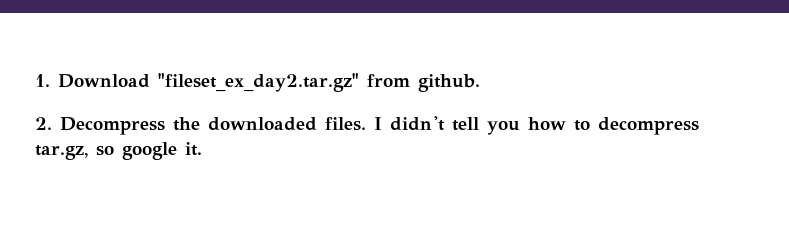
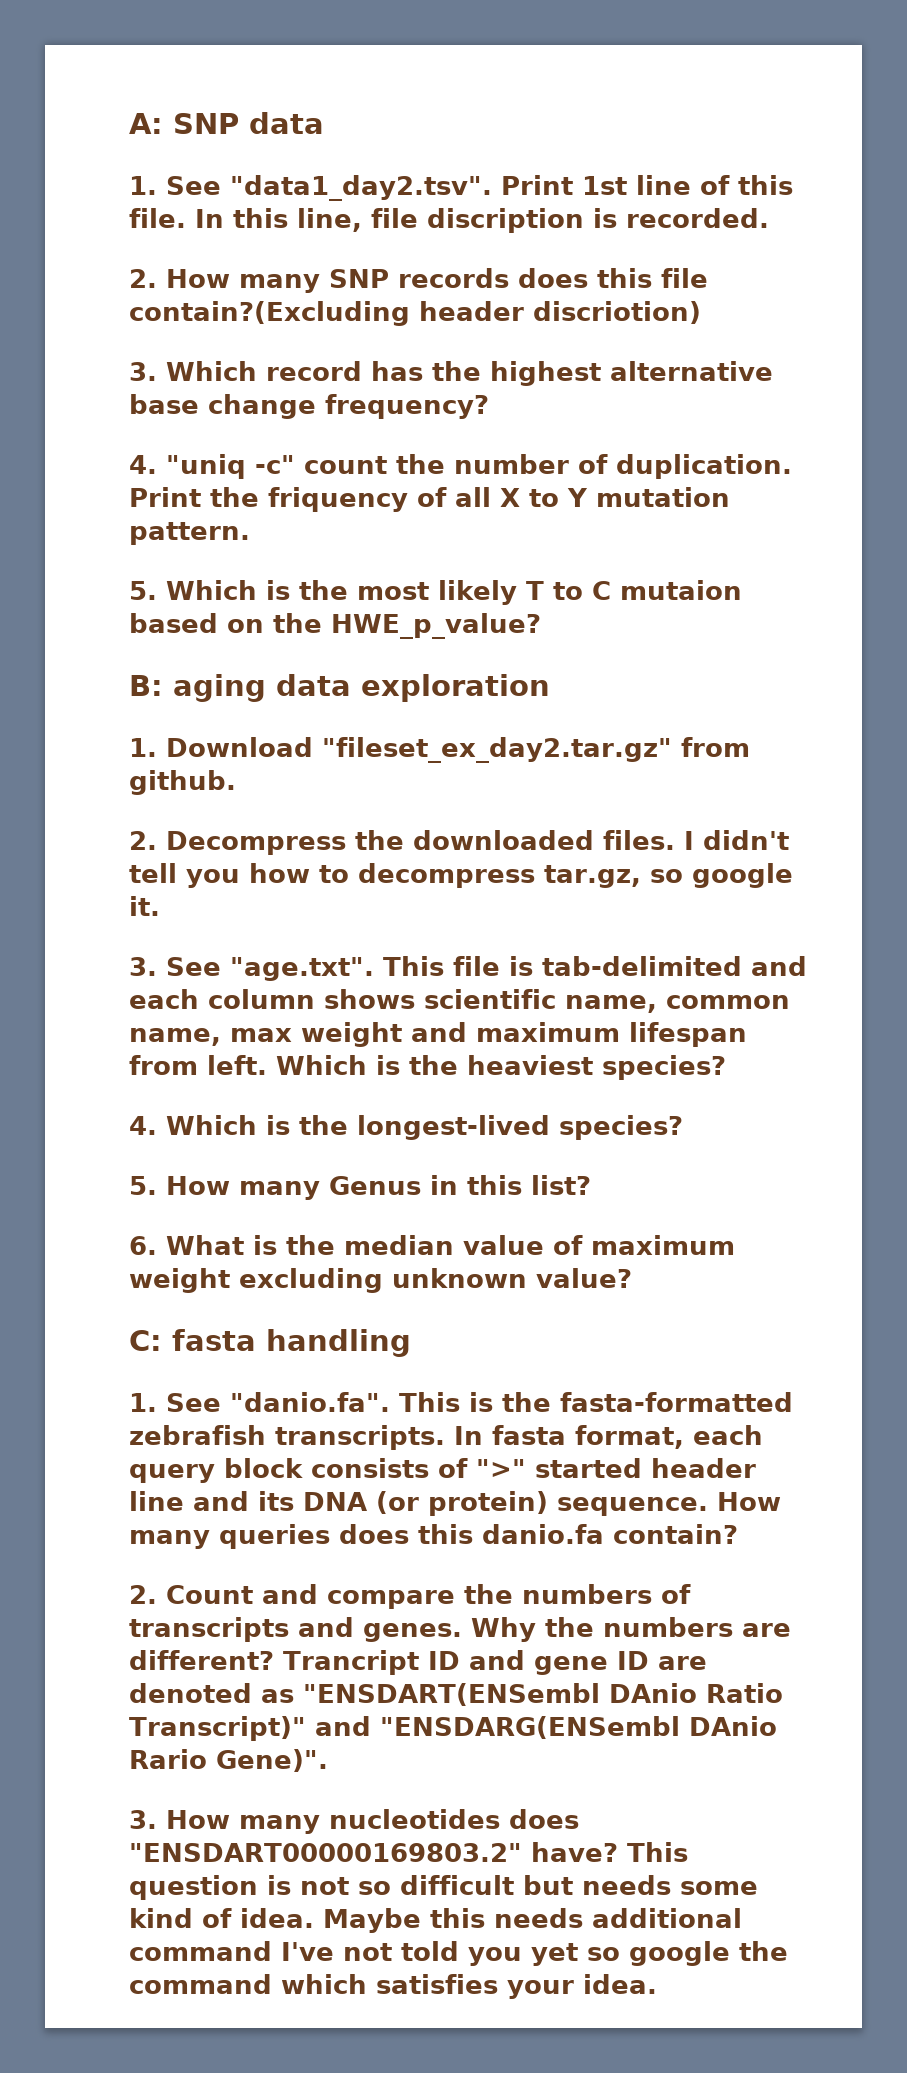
(35, 80) none -> [129,112,325,134] [129,175,793,201] [129,208,769,233] [129,268,708,293] [129,301,701,326] [129,361,773,386] [129,394,489,419] [129,454,792,479] [129,487,730,512] [129,522,250,545] [129,580,742,605] [129,613,541,639] [129,674,550,702] A: SNP data // 1. See "data1_day2.tsv". Print 1st line of this file. In this line, file discription is recorded. // 2. How many SNP records does this file contain?(Excluding header discriotion) // 3. Which record has the highest alternative base change frequency? // 4. "uniq -c" count the number of duplication. Print the friquency of all X to Y mutation pattern. // 5. Which is the most likely T to C mutaion based on the HWE_p_value? // B: aging data exploration //
(202, 149) none -> [129,956,807,981] [129,989,790,1013] [129,1022,747,1047] [129,1055,726,1080] [129,1115,683,1140] [129,1175,591,1200] [129,1235,735,1255] [129,1268,632,1293] [129,1329,411,1357] [129,1392,793,1412] [129,1425,763,1450] [129,1458,756,1483] [129,1491,781,1516] [129,1524,738,1549] [129,1584,691,1609] [129,1617,791,1642] [129,1650,707,1675] [129,1683,783,1706] [129,1716,777,1741] [129,1749,328,1772] [129,1809,579,1834] [129,1842,688,1862] [129,1875,758,1900] [129,1908,742,1933] [129,1941,788,1966] [129,1974,657,1999] // 3. See "age.txt". This file is tab-delimited and each column shows scientific name, common name, max weight and maximum lifespan from left. Which is the heaviest species? // 4. Which is the longest-lived species? // 5. How many Genus in this list? // 6. What is the median value of maximum weight excluding unknown value? // C: fasta handling // 1. See "danio.fa". This is the fasta-formatted zebrafish transcripts. In fasta format, each query block consists of ">" started header line and its DNA (or protein) sequence. How many queries does this danio.fa contain? // 2. Count and compare the numbers of transcripts and genes. Why the numbers are different? Trancript ID and gene ID are denoted as "ENSDART(ENSembl DAnio Ratio Transcript)" and "ENSDARG(ENSembl DAnio Rario Gene)". // 3. How many nucleotides does "ENSDART00000169803.2" have? This question is not so difficult but needs some kind of idea. Maybe this needs additional command I've not told you yet so google the command which satisfies your idea.

